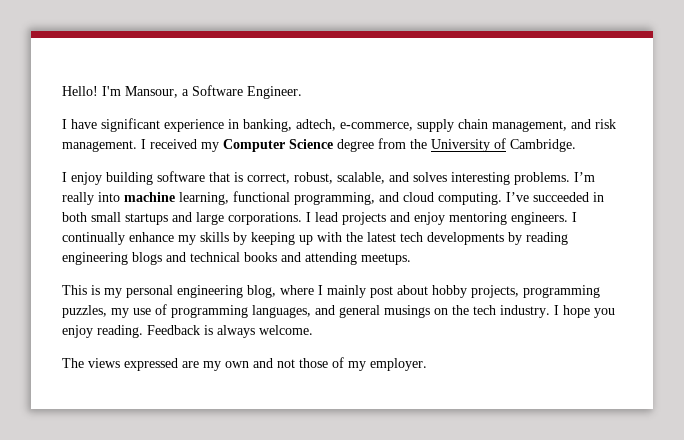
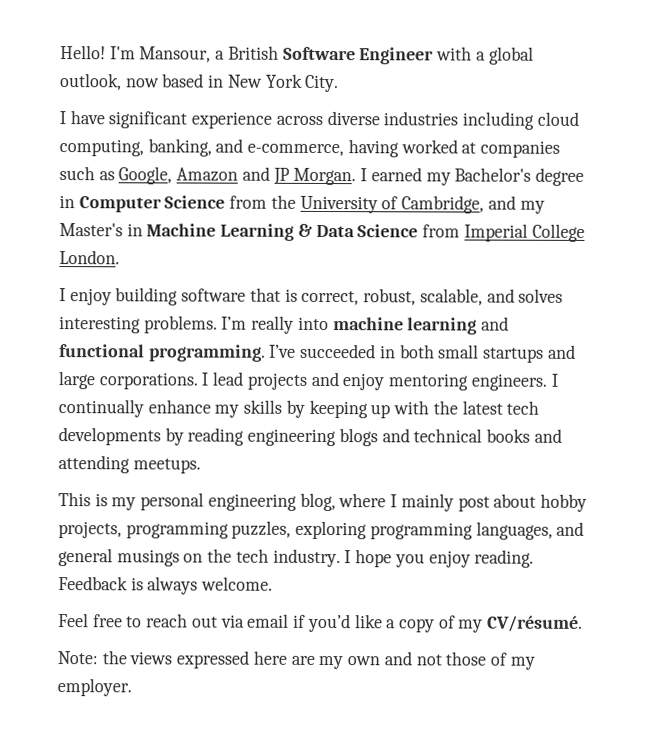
[192,85,302,99] [62,118,616,132] [62,139,219,152] Software Engineer. // I have significant experience in banking, adtech, e-commerce, supply chain management, and risk management. I received my -> [227,45,534,65] [60,73,340,93] [59,110,579,130] [59,138,561,158] [59,166,584,186] [59,195,75,209] British Software Engineer with a global outlook, now based in New York City. // I have significant experience across diverse industries including cloud computing, banking, and e-commerce, having worked at companies such as Google, Amazon and JP Morgan. I earned my Bachelor's degree in
[337,139,374,152] degree -> (226, 202) none
[510,139,576,152] Cambridge. -> [401,195,545,214] [59,223,585,242] [59,250,120,265] Cambridge, and my Master's in Machine Learning & Data Science from Imperial College London.
[179,191,502,205] learning, functional programming, and cloud computing. -> [407,316,510,335] [59,344,266,362] learning and functional programming.
[111,304,167,318] my use of -> [295,520,368,540] exploring
[62,358,84,368] The -> [58,613,584,633] [57,650,127,665] Feel free to reach out via email if you’d like a copy of my CV/résumé. // Note: the
(178, 364) none -> [252,650,287,665] here

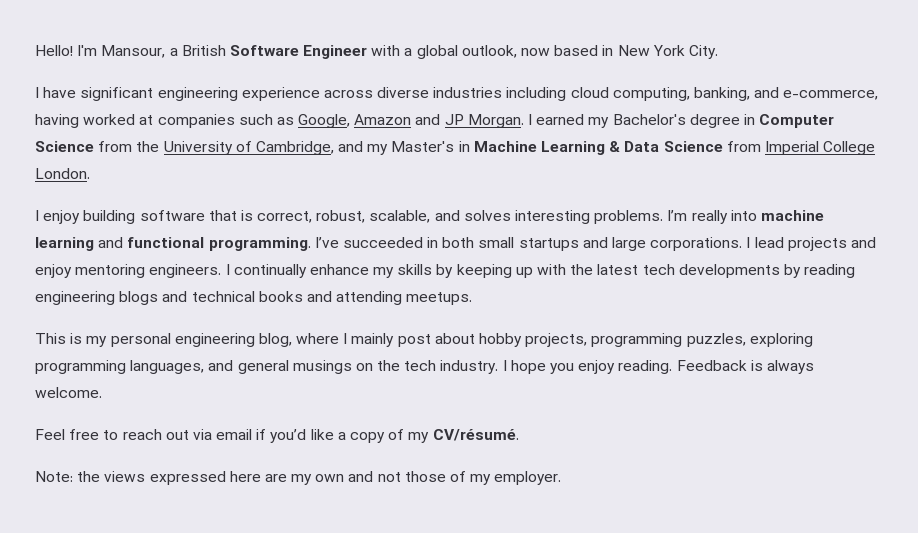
(188, 120) none -> [157,87,238,101] engineering

